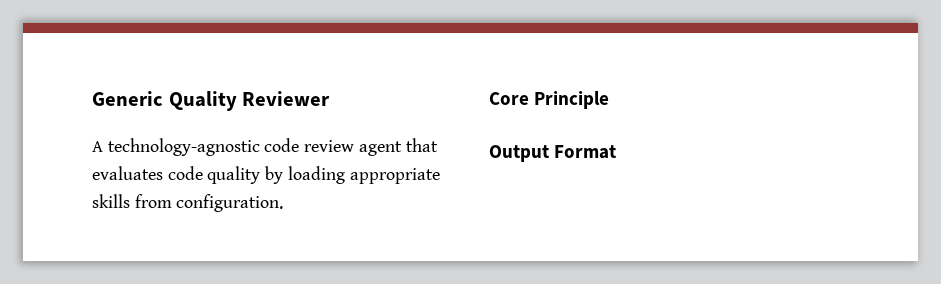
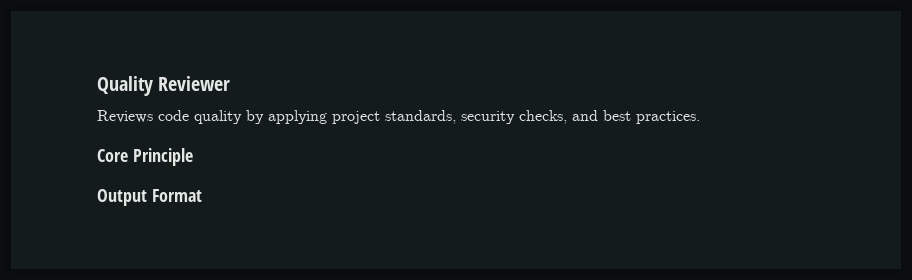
[92,91,163,106] Generic -> (97, 86) none
[92,138,438,156] [92,166,440,184] [92,194,284,212] A technology-agnostic code review agent that evaluates code quality by loading appropriate skills from configuration. -> [97,110,700,124] Reviews code quality by applying project standards, security checks, and best practices.

